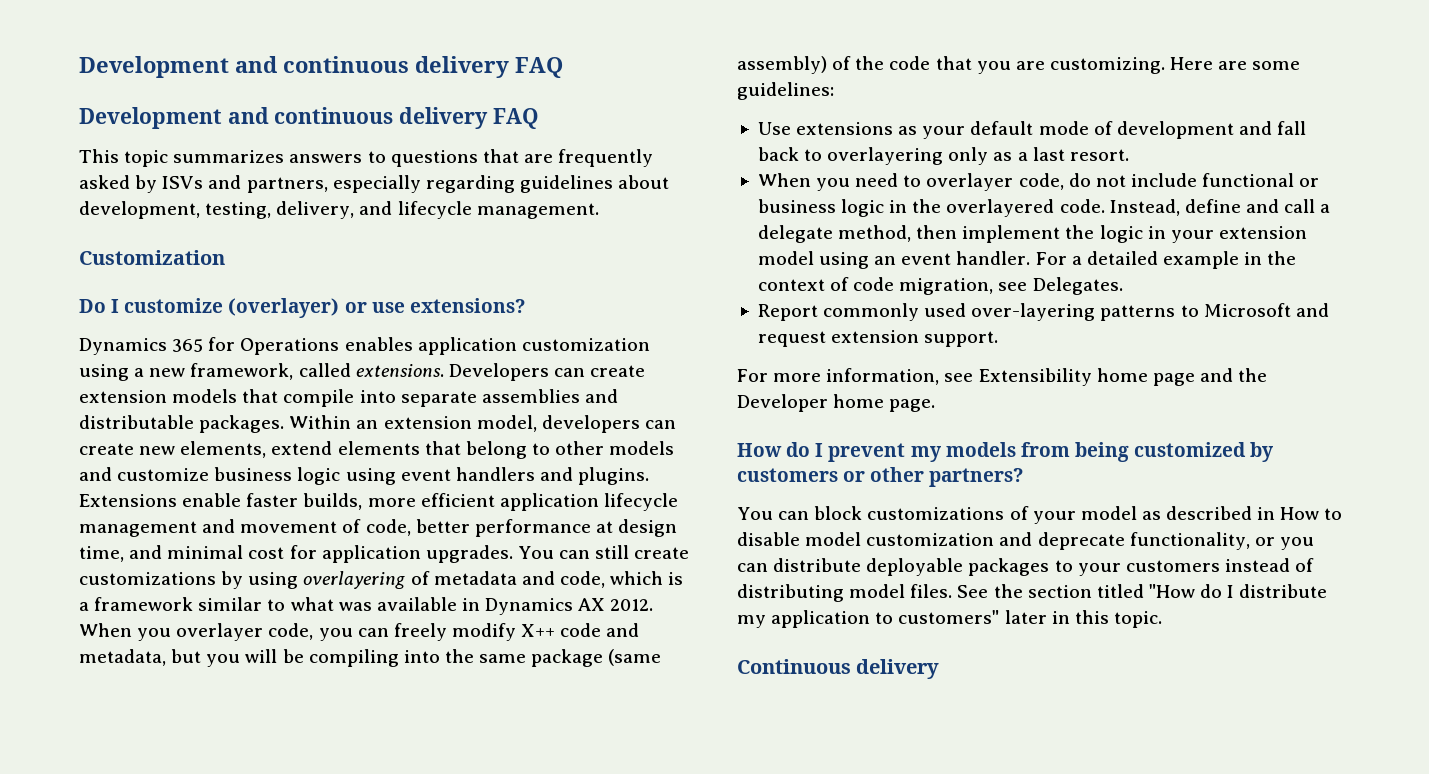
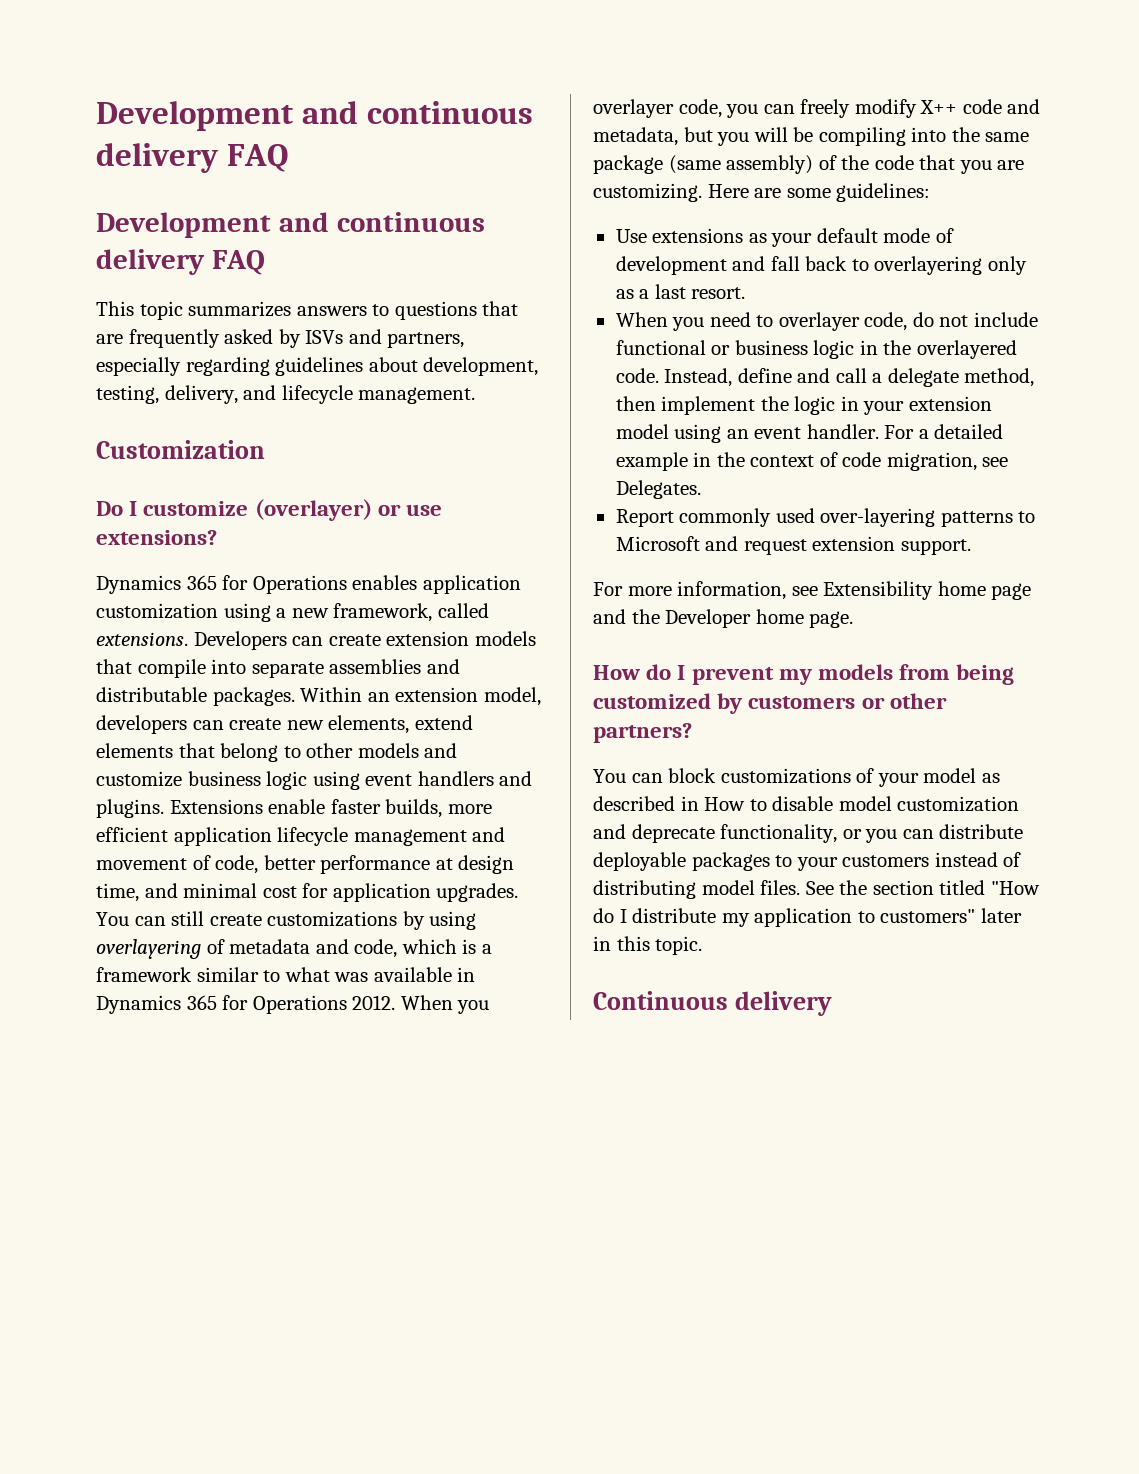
[578,598,606,611] AX -> [186,995,347,1014] 365 for Operations

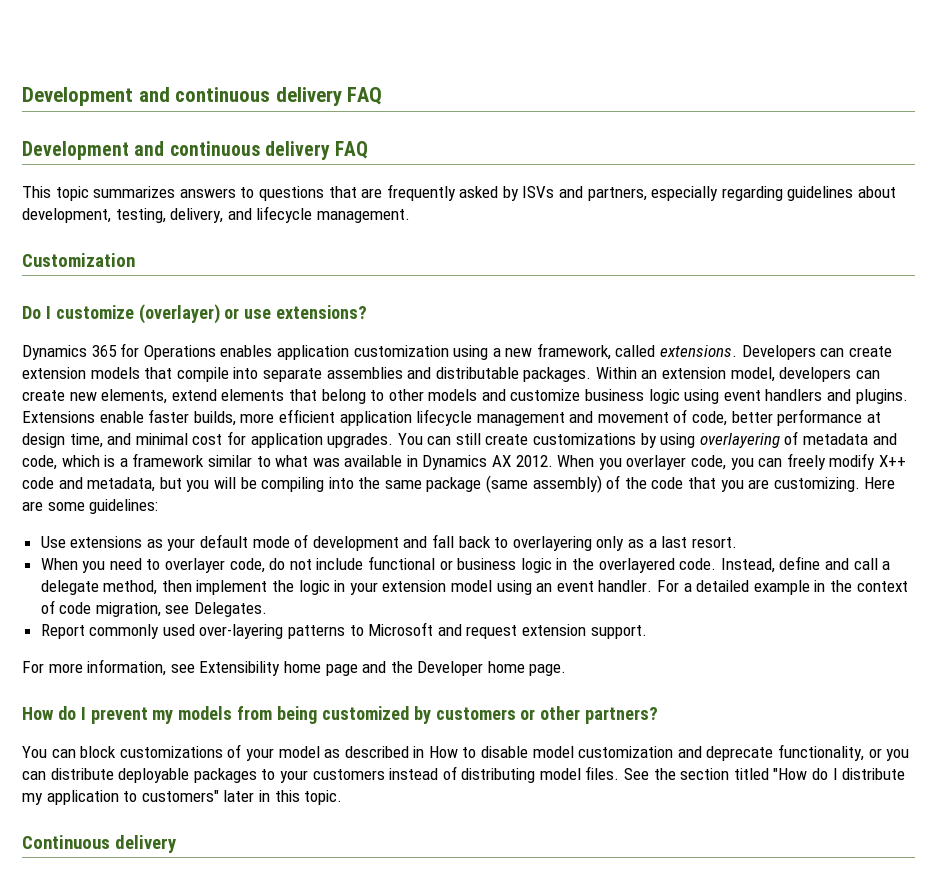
[186,995,347,1014] 365 for Operations -> [492,455,512,467] AX

